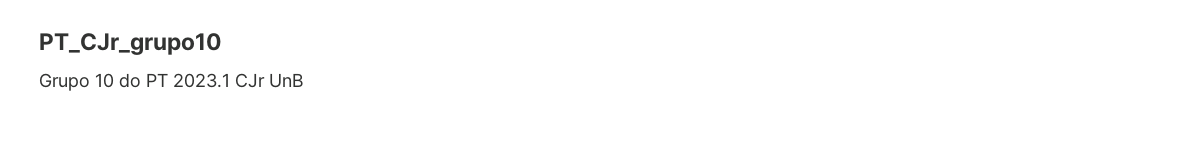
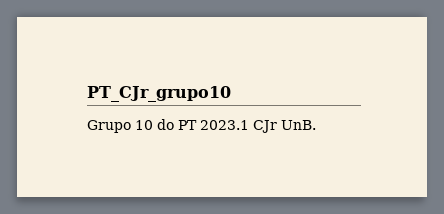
[269,73,303,88] UnB -> [281,120,316,130] UnB.

